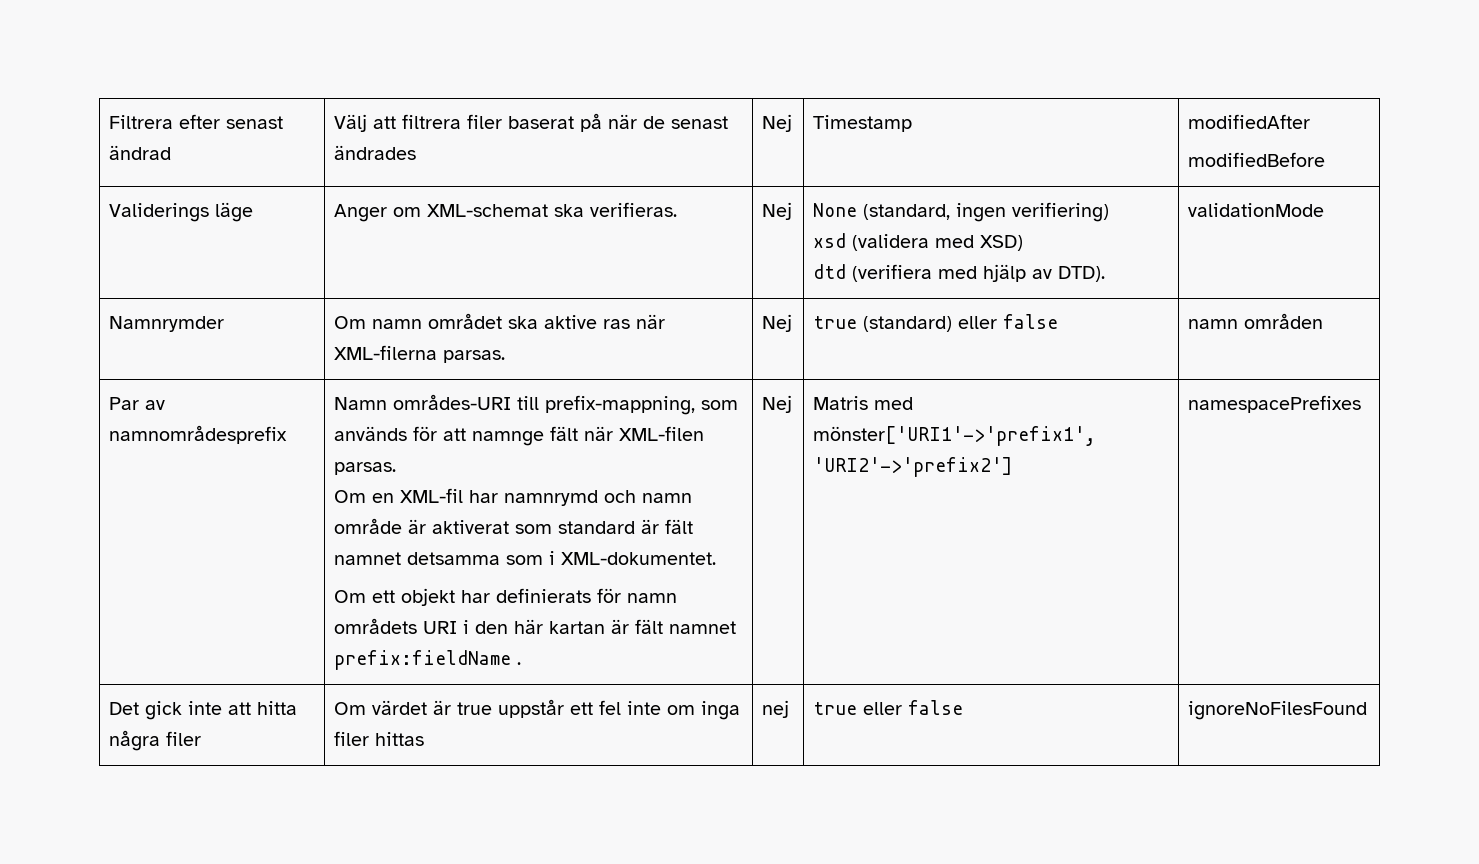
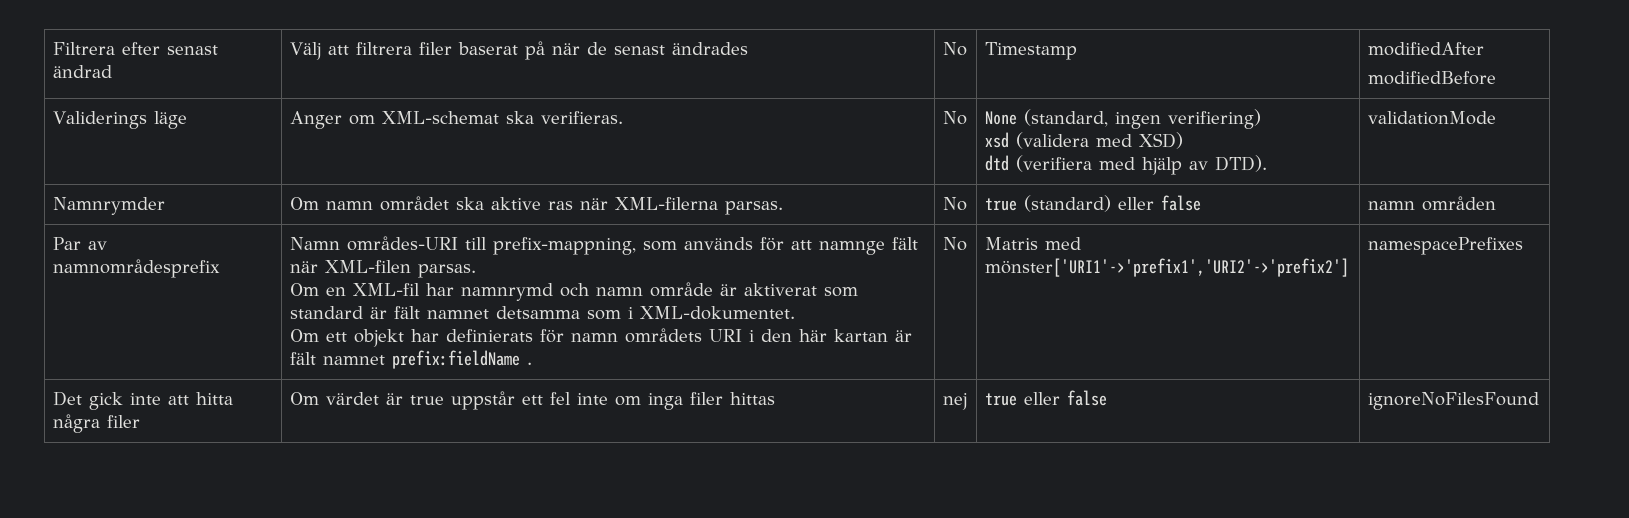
[762,114,793,132] Nej -> [942,42,967,56] No
[762,202,793,220] Nej -> [942,111,967,125] No
[762,314,793,332] Nej -> [942,197,967,211] No
[762,395,793,413] Nej -> [942,237,967,251] No

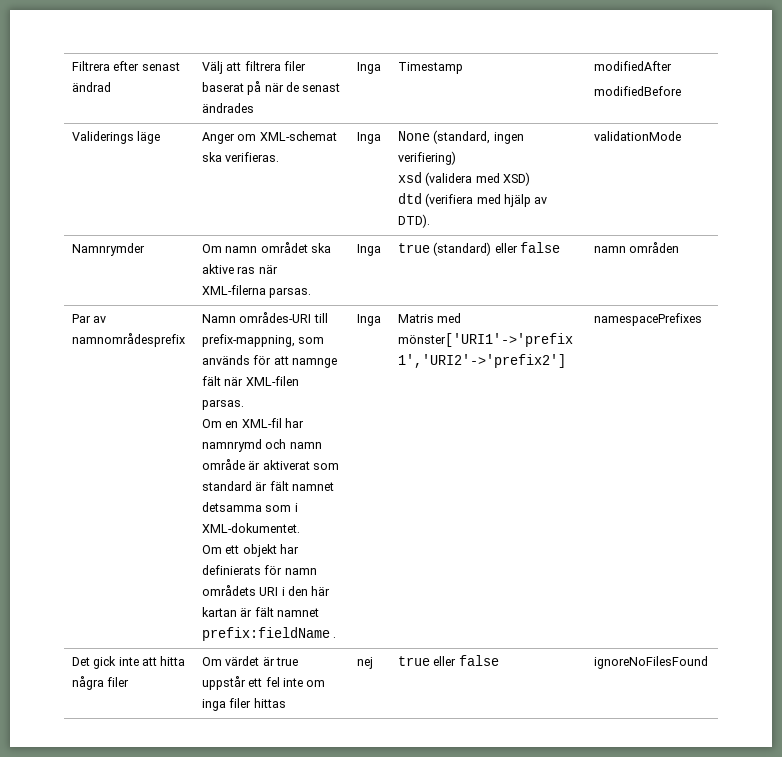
[942,42,967,56] No -> [356,62,381,74] Inga
[942,111,967,125] No -> [356,132,381,144] Inga
[942,197,967,211] No -> [356,244,381,256] Inga
[942,237,967,251] No -> [356,314,381,326] Inga

